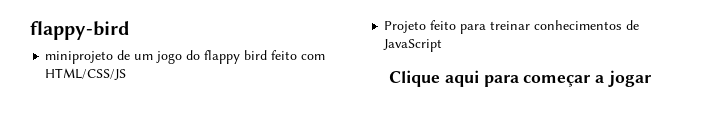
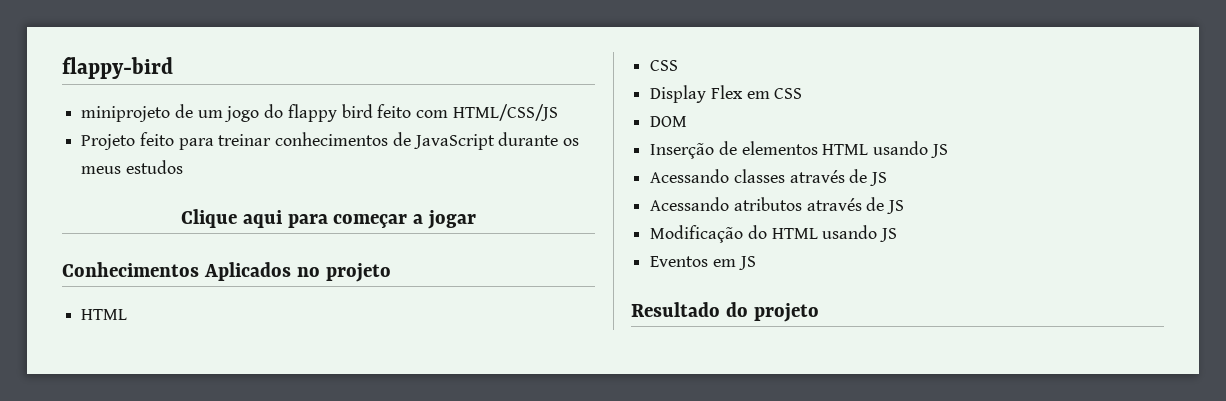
(443, 45) none -> [498,132,580,146] [81,160,183,174] durante os meus estudos
(652, 78) none -> [62,262,391,282] [81,309,128,320] [650,60,679,71] [650,85,803,103] [650,116,688,127] [650,141,948,159] [650,169,888,186] [650,197,905,214] [650,225,898,243] [650,256,756,270] [631,302,819,322] // Conhecimentos Aplicados no projeto // HTML // CSS // Display Flex em CSS // DOM // Inserção de elementos HTML usando JS // Acessando classes através de JS // Acessando atributos através de JS // Modificação do HTML usando JS // Eventos em JS // Resultado do projeto

